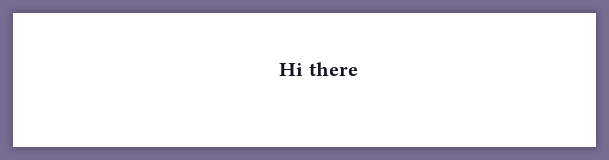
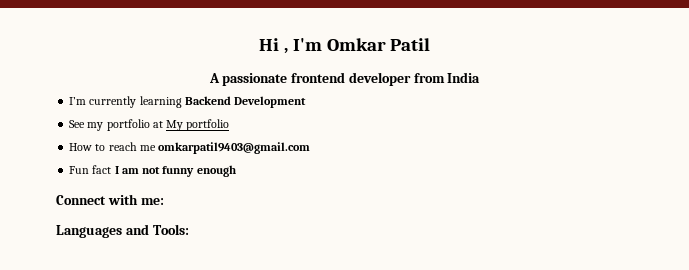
[308,62,358,76] there -> [283,38,431,54] [208,72,481,86] [69,96,307,108] [69,119,230,131] [69,142,311,154] [69,165,236,177] [56,194,164,205] [56,224,189,238] , I'm Omkar Patil // A passionate frontend developer from India // I’m currently learning Backend Development // See my portfolio at My portfolio // How to reach me omkarpatil9403@gmail.com // Fun fact I am not funny enough // Connect with me: // Languages and Tools:

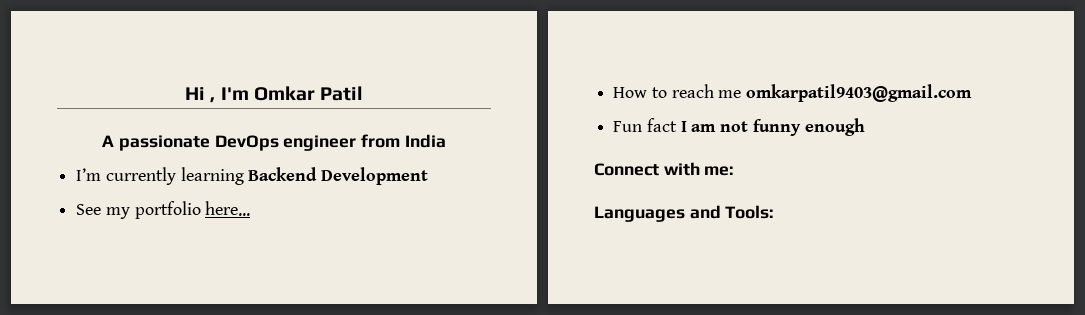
[291,72,411,86] frontend developer -> [214,135,357,151] DevOps engineer
[152,119,230,131] at My portfolio -> [205,201,251,216] here...

